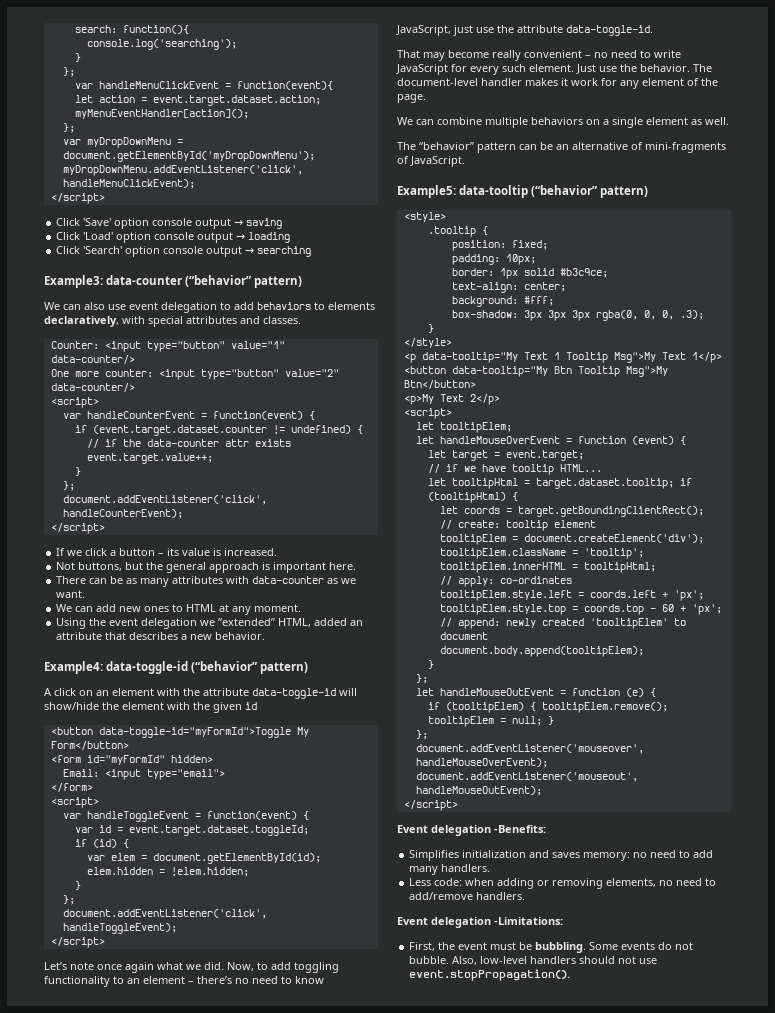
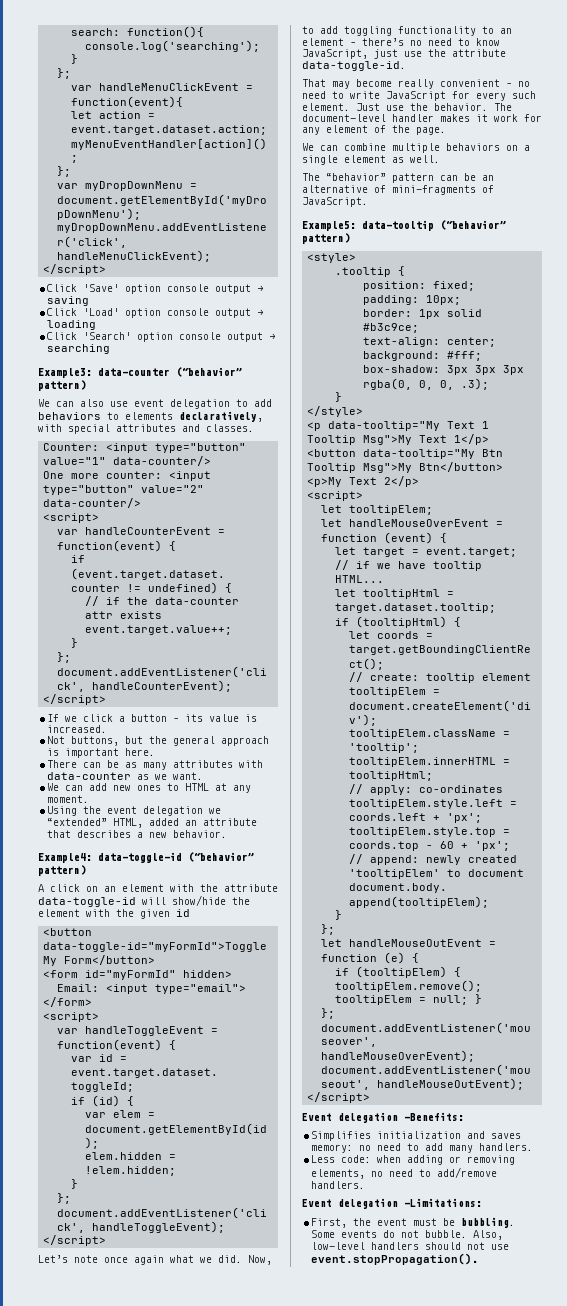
(674, 483) none -> (497, 608) //

